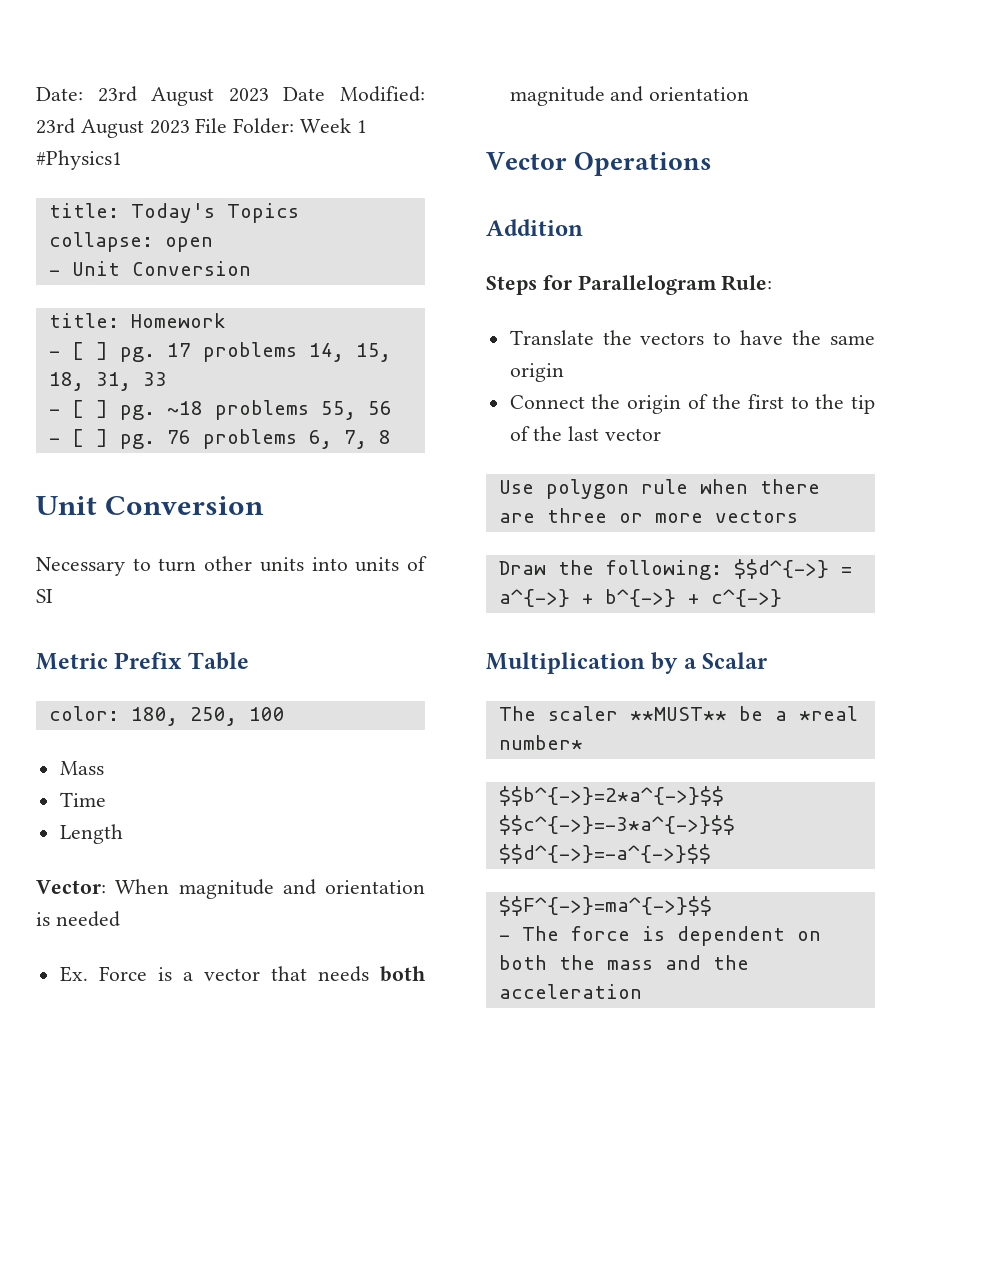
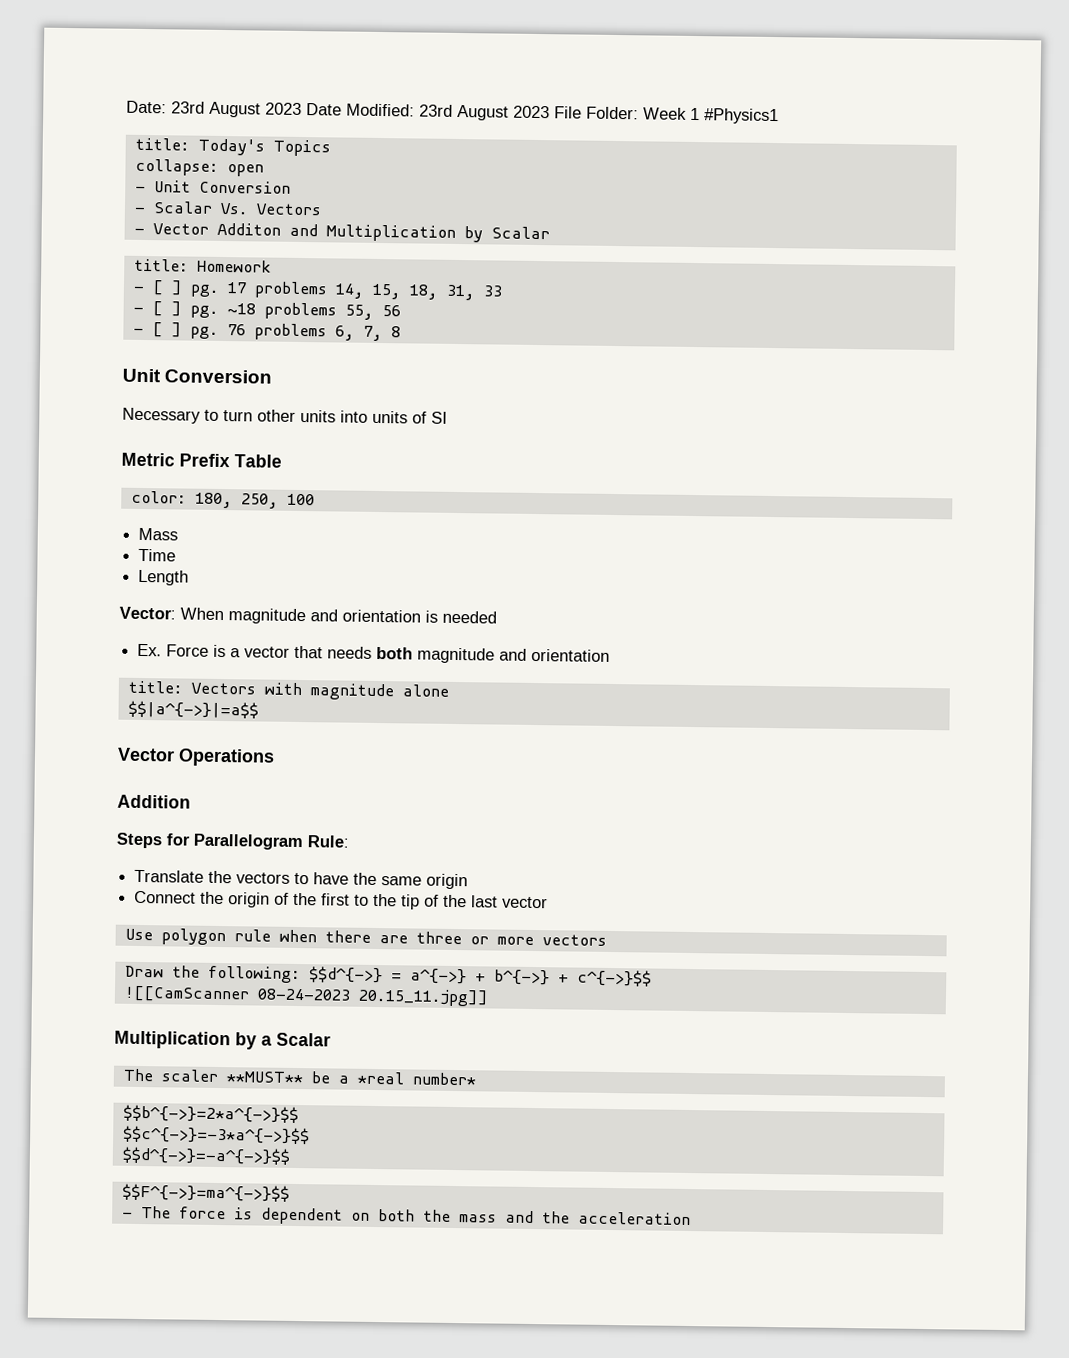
(251, 268) none -> [133,201,322,216] [133,222,550,243] // - Scalar Vs. Vectors // - Vector Additon and Multiplication by Scalar
(750, 94) none -> [127,680,449,701] [127,700,259,719] // title: Vectors with magnitude alone // $$|a^{->}|=a$$
[710,589,782,607] c^{->} -> [576,969,652,987] [123,985,489,1007] c^{->}$$ // ![[CamScanner 08-24-2023 20.15_11.jpg]]

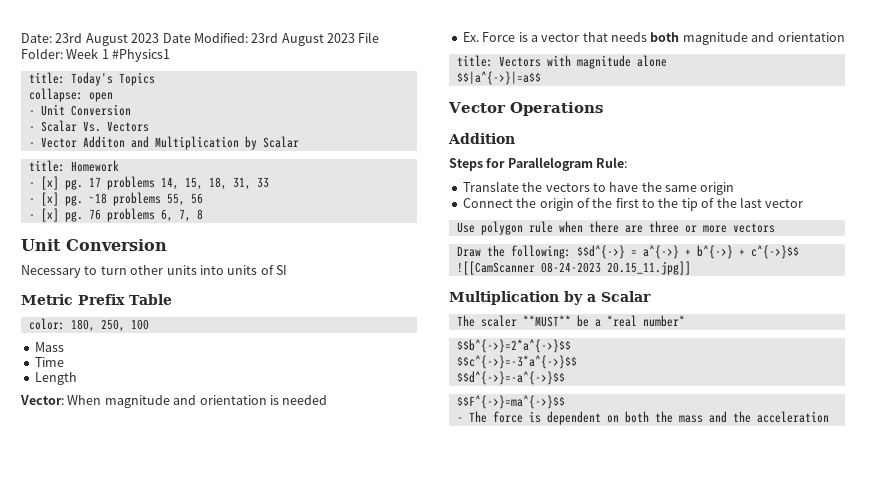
[151,280,183,296] [ ] -> [40,176,59,190] [x]
[151,301,182,317] [ ] -> [40,192,59,206] [x]
[151,322,182,338] [ ] -> [40,208,59,222] [x]

